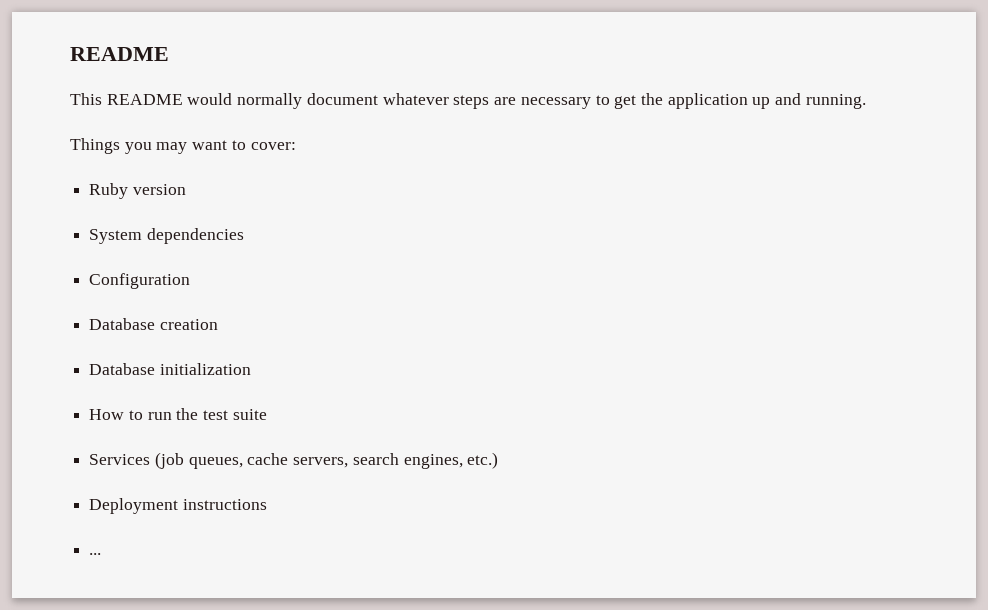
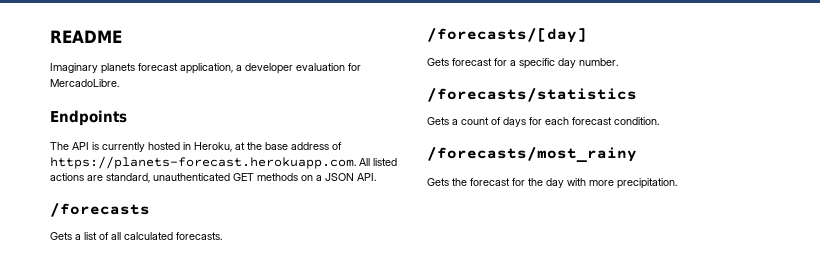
[70,93,866,109] [70,138,296,154] [89,183,186,199] [89,228,244,244] [89,273,191,289] [89,318,218,330] [89,363,251,375] [89,408,267,420] [89,452,499,469] [89,498,267,514] [89,553,102,555] This README would normally document whatever steps are necessary to get the application up and running. // Things you may want to cover: // Ruby version // System dependencies // Configuration // Database creation // Database initialization // How to run the test suite // Services (job queues, cache servers, search engines, etc.) // Deployment instructions // ... -> [50,63,361,74] [50,79,119,87] [50,110,127,126] [50,142,342,152] [50,156,397,169] [50,173,376,183] [50,203,150,217] [50,232,222,240] [427,28,587,43] [427,58,618,69] [427,88,637,102] [427,117,659,127] [427,147,637,163] [427,178,677,189] Imaginary planets forecast application, a developer evaluation for MercadoLibre. // Endpoints // The API is currently hosted in Heroku, at the base address of https://planets-forecast.herokuapp.com. All listed actions are standard, unauthenticated GET methods on a JSON API. // /forecasts // Gets a list of all calculated forecasts. // /forecasts/[day] // Gets forecast for a specific day number. // /forecasts/statistics // Gets a count of days for each forecast condition. // /forecasts/most_rainy // Gets the forecast for the day with more precipitation.

